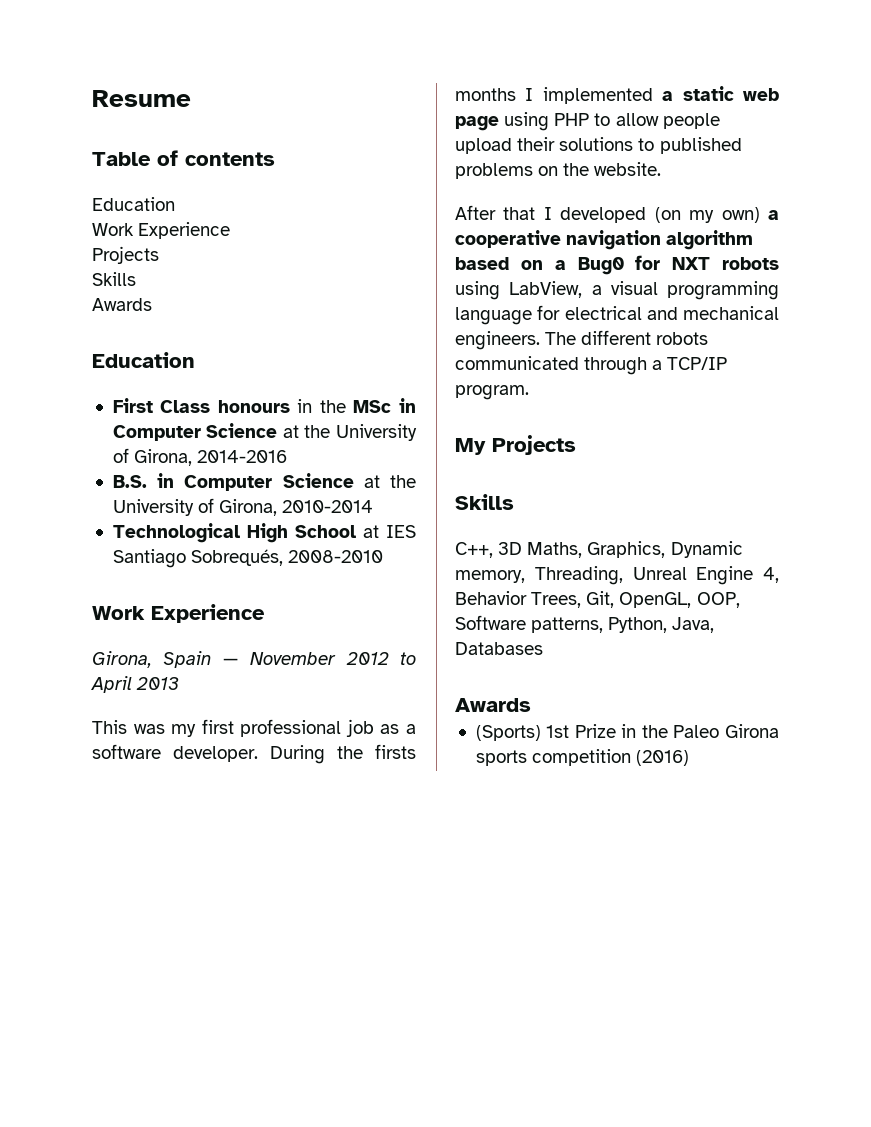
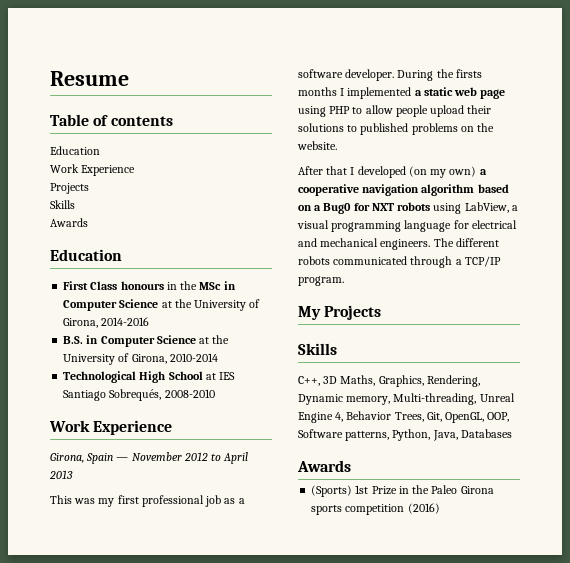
(666, 549) none -> [426,375,480,387] Rendering,
[534,566,623,585] Threading, -> [393,393,477,405] Multi-threading,

